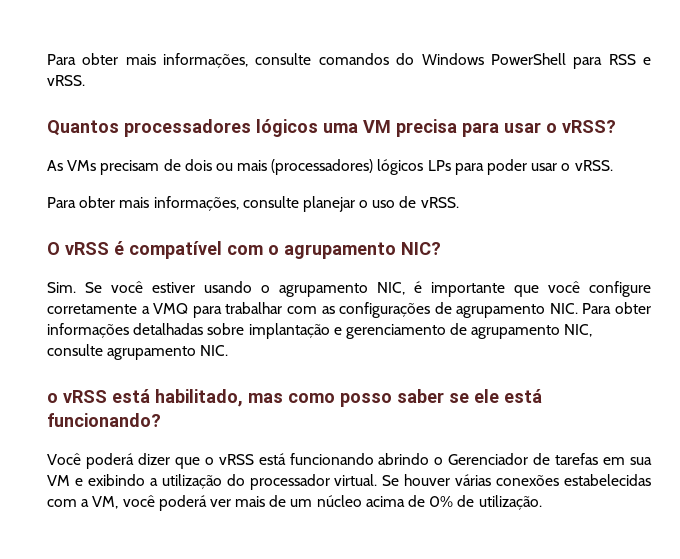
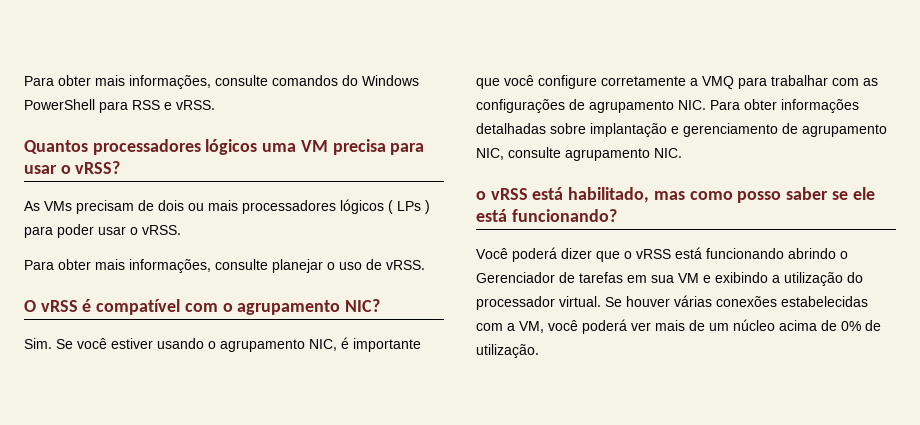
[271,159,451,175] (processadores) lógicos LPs -> [242,199,430,214] processadores lógicos ( LPs )

